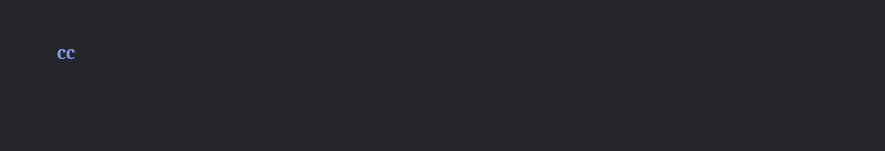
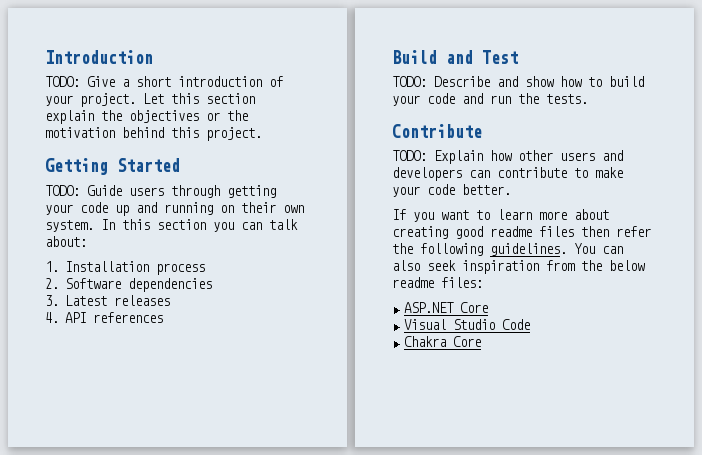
[57,49,75,59] cc -> [45,50,153,64] [45,76,283,87] [45,93,255,107] [45,110,248,124] [45,127,262,141] [45,158,180,175] [45,185,276,198] [45,202,304,216] [45,219,298,232] [45,236,87,247] [45,261,205,275] [45,278,212,292] [45,295,170,306] [45,312,163,323] [392,50,518,64] [392,76,644,87] [392,93,588,106] [392,124,482,138] [392,150,623,164] [392,167,623,181] [392,184,511,197] [392,209,609,222] [392,226,651,239] [392,243,623,256] [392,260,645,274] [392,277,483,288] [404,302,489,313] [404,319,531,330] [404,336,482,347] Introduction // TODO: Give a short introduction of your project. Let this section explain the objectives or the motivation behind this project. // Getting Started // TODO: Guide users through getting your code up and running on their own system. In this section you can talk about: // 1. Installation process // 2. Software dependencies // 3. Latest releases // 4. API references // Build and Test // TODO: Describe and show how to build your code and run the tests. // Contribute // TODO: Explain how other users and developers can contribute to make your code better. // If you want to learn more about creating good readme files then refer the following guidelines. You can also seek inspiration from the below readme files: // ASP.NET Core // Visual Studio Code // Chakra Core

